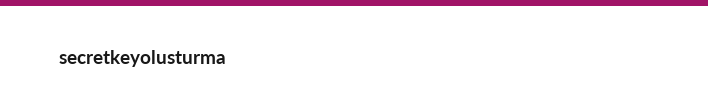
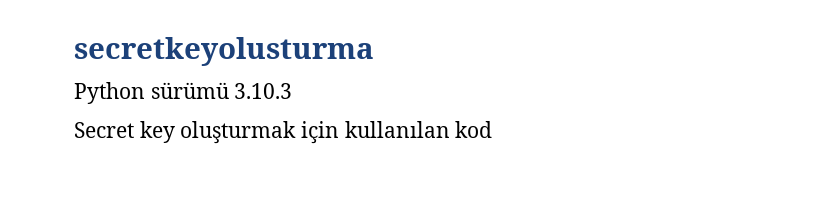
(226, 58) none -> [74,82,293,104] [74,121,493,144] // Python sürümü 3.10.3 // Secret key oluşturmak için kullanılan kod

